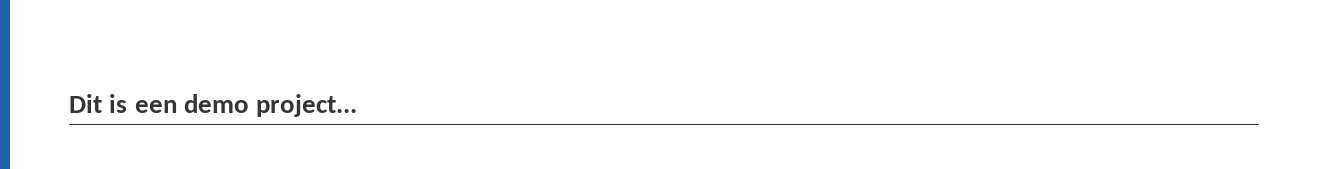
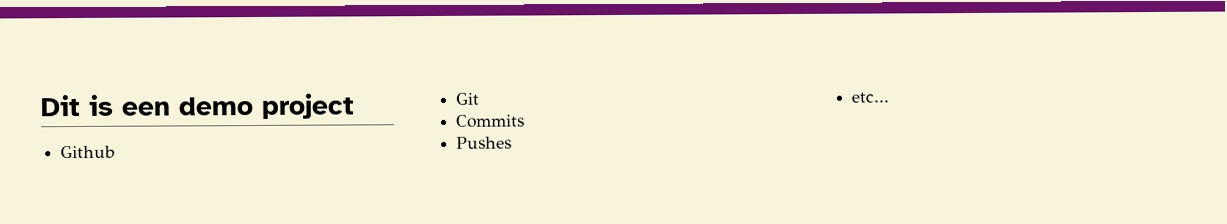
[256,94,358,117] project... -> [261,93,355,119] [60,145,117,159] [455,92,480,105] [456,114,526,128] [456,136,513,149] [851,92,890,103] project // Github // Git // Commits // Pushes // etc...

